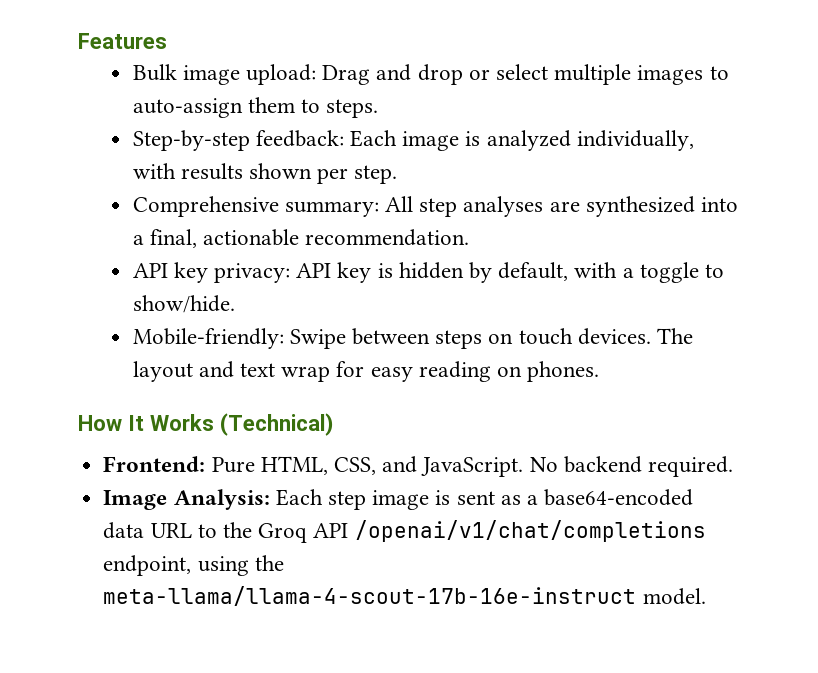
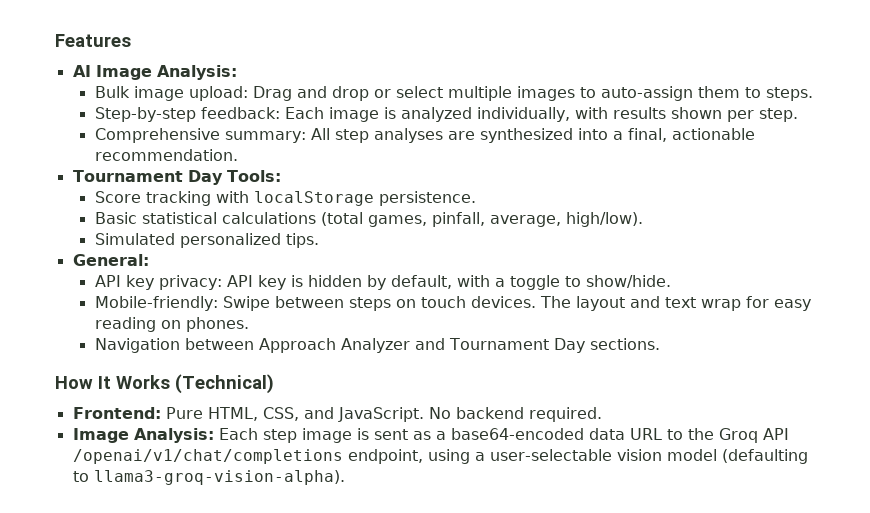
(167, 41) none -> [72,65,237,80] // AI Image Analysis:
(470, 237) none -> [72,170,281,185] [94,191,476,206] [94,212,643,227] [94,233,319,248] [72,254,149,266] // Tournament Day Tools: // Score tracking with localStorage persistence. // Basic statistical calculations (total games, pinfall, average, high/low). // Simulated personalized tips. // General:
(600, 371) none -> [94,338,660,353] // Navigation between Approach Analyzer and Tournament Day sections.
[254,555,284,571] [103,586,706,606] the meta-llama/llama-4-scout-17b-16e-instruct model. -> [474,449,808,464] [72,470,345,485] a user-selectable vision model (defaulting to llama3-groq-vision-alpha).

